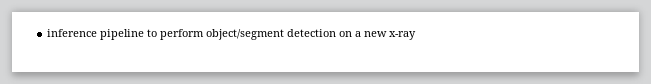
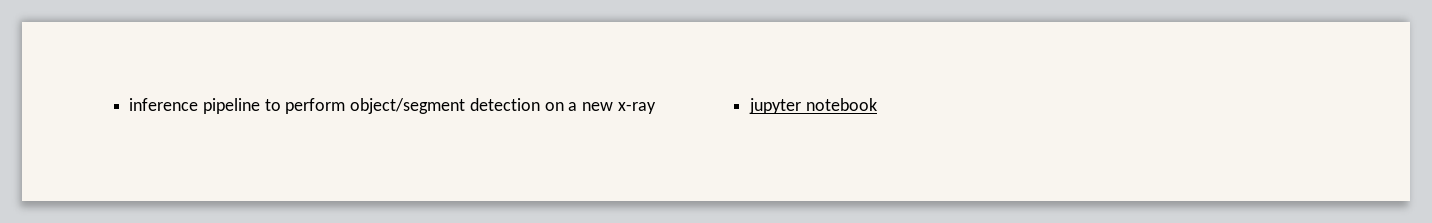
(417, 35) none -> [749,98,877,114] // jupyter notebook

